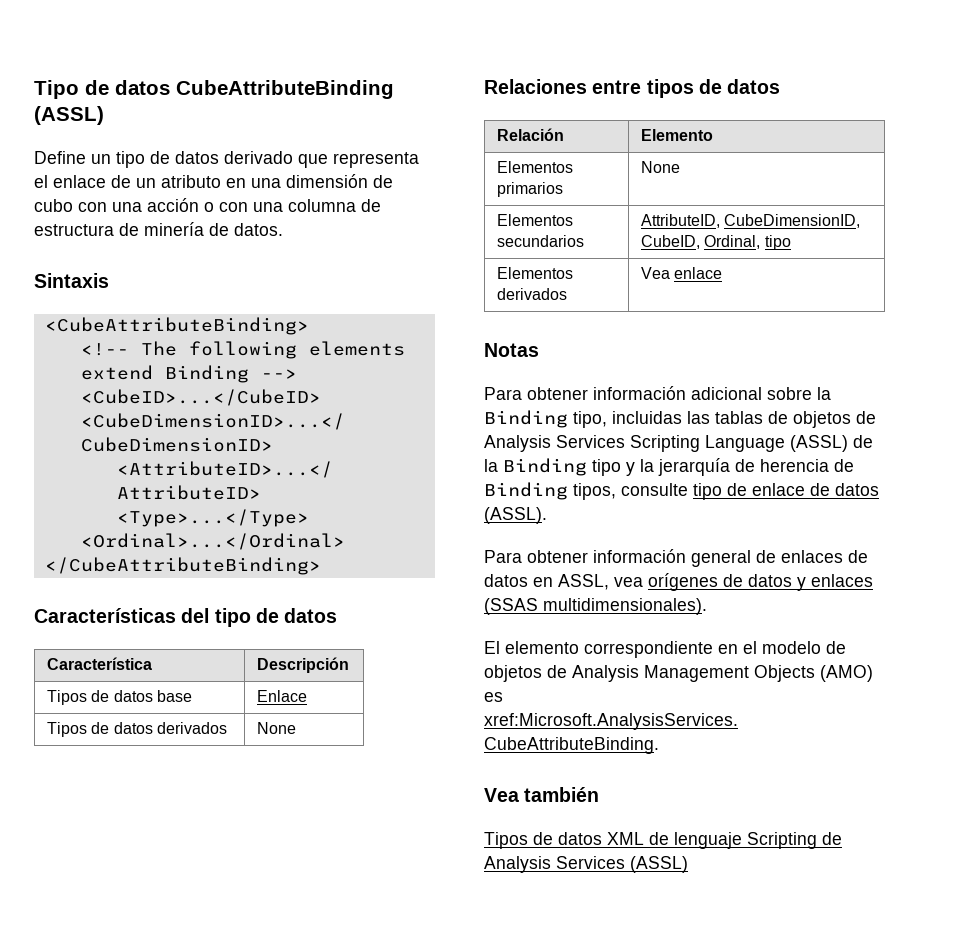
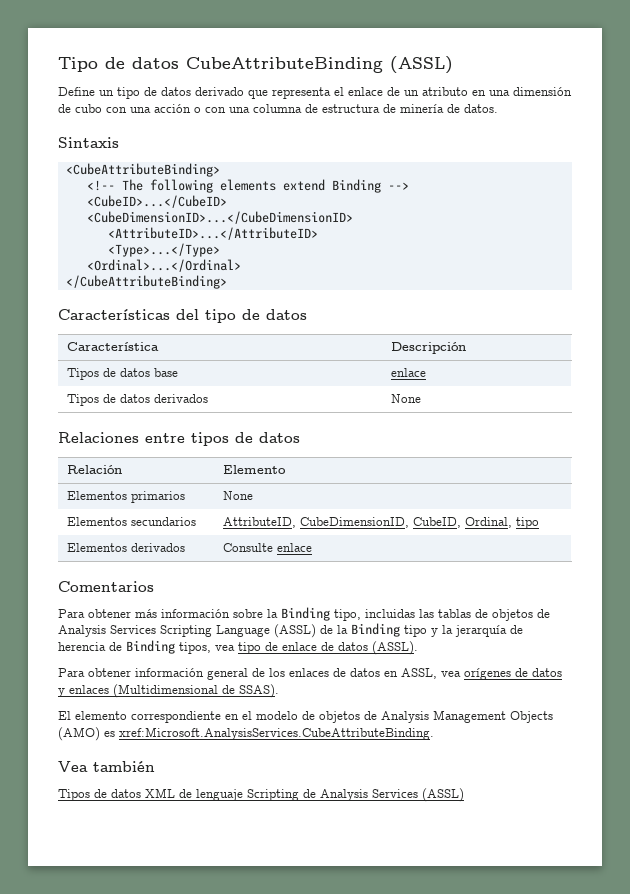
[256,690,307,702] Enlace -> [391,368,427,377] enlace
[640,267,723,279] [484,343,539,357] [484,386,762,400] Vea enlace // Notas // Para obtener información adicional -> [223,543,313,552] [58,581,154,592] [58,609,230,618] Consulte enlace // Comentarios // Para obtener más información
[621,483,688,496] consulte -> [215,645,235,651] vea
(776, 556) none -> [269,668,285,677] los
[484,598,707,615] (SSAS multidimensionales). -> [113,684,279,698] (Multidimensional de SSAS).

